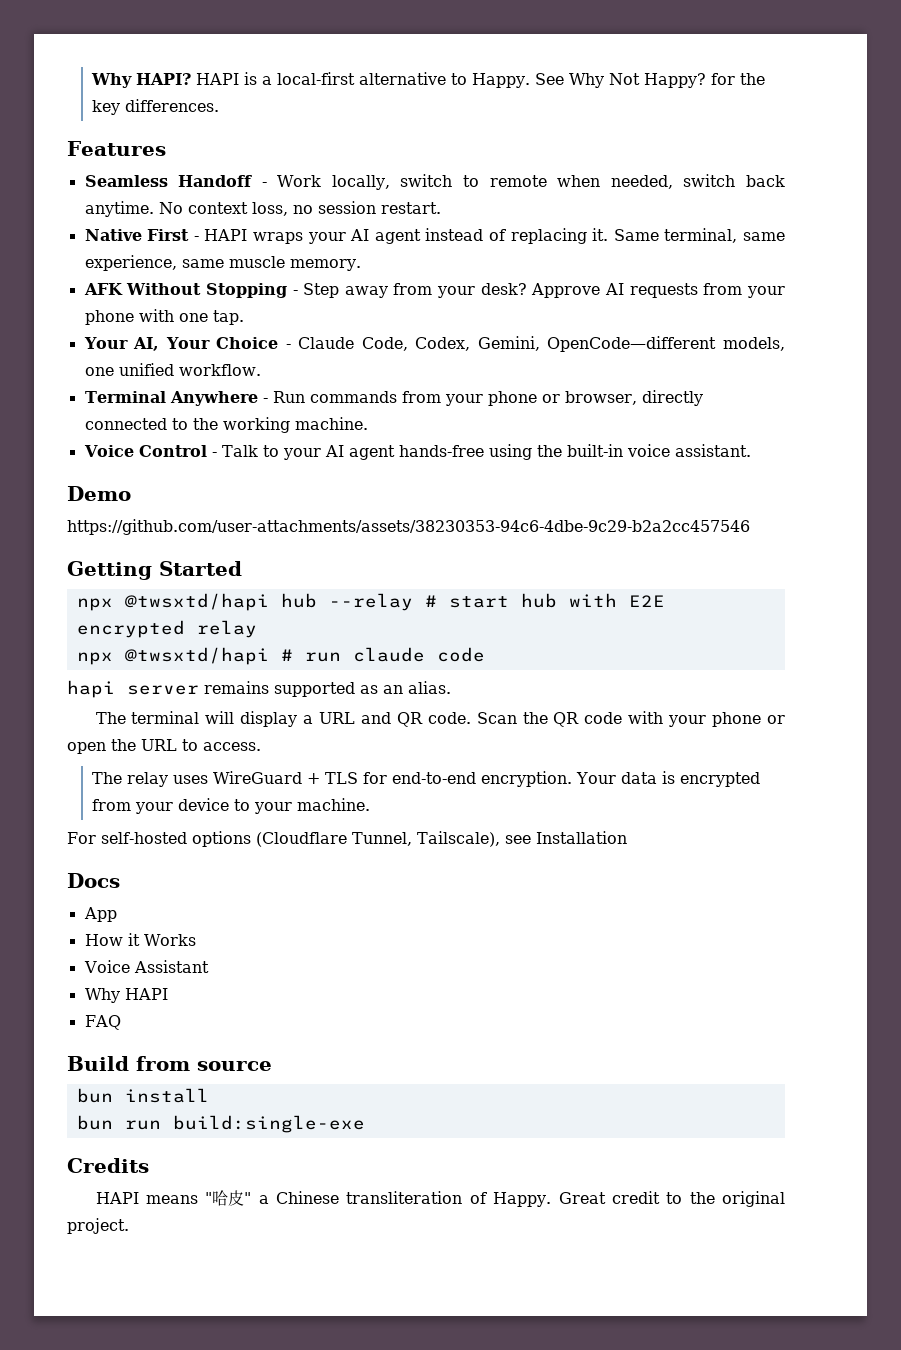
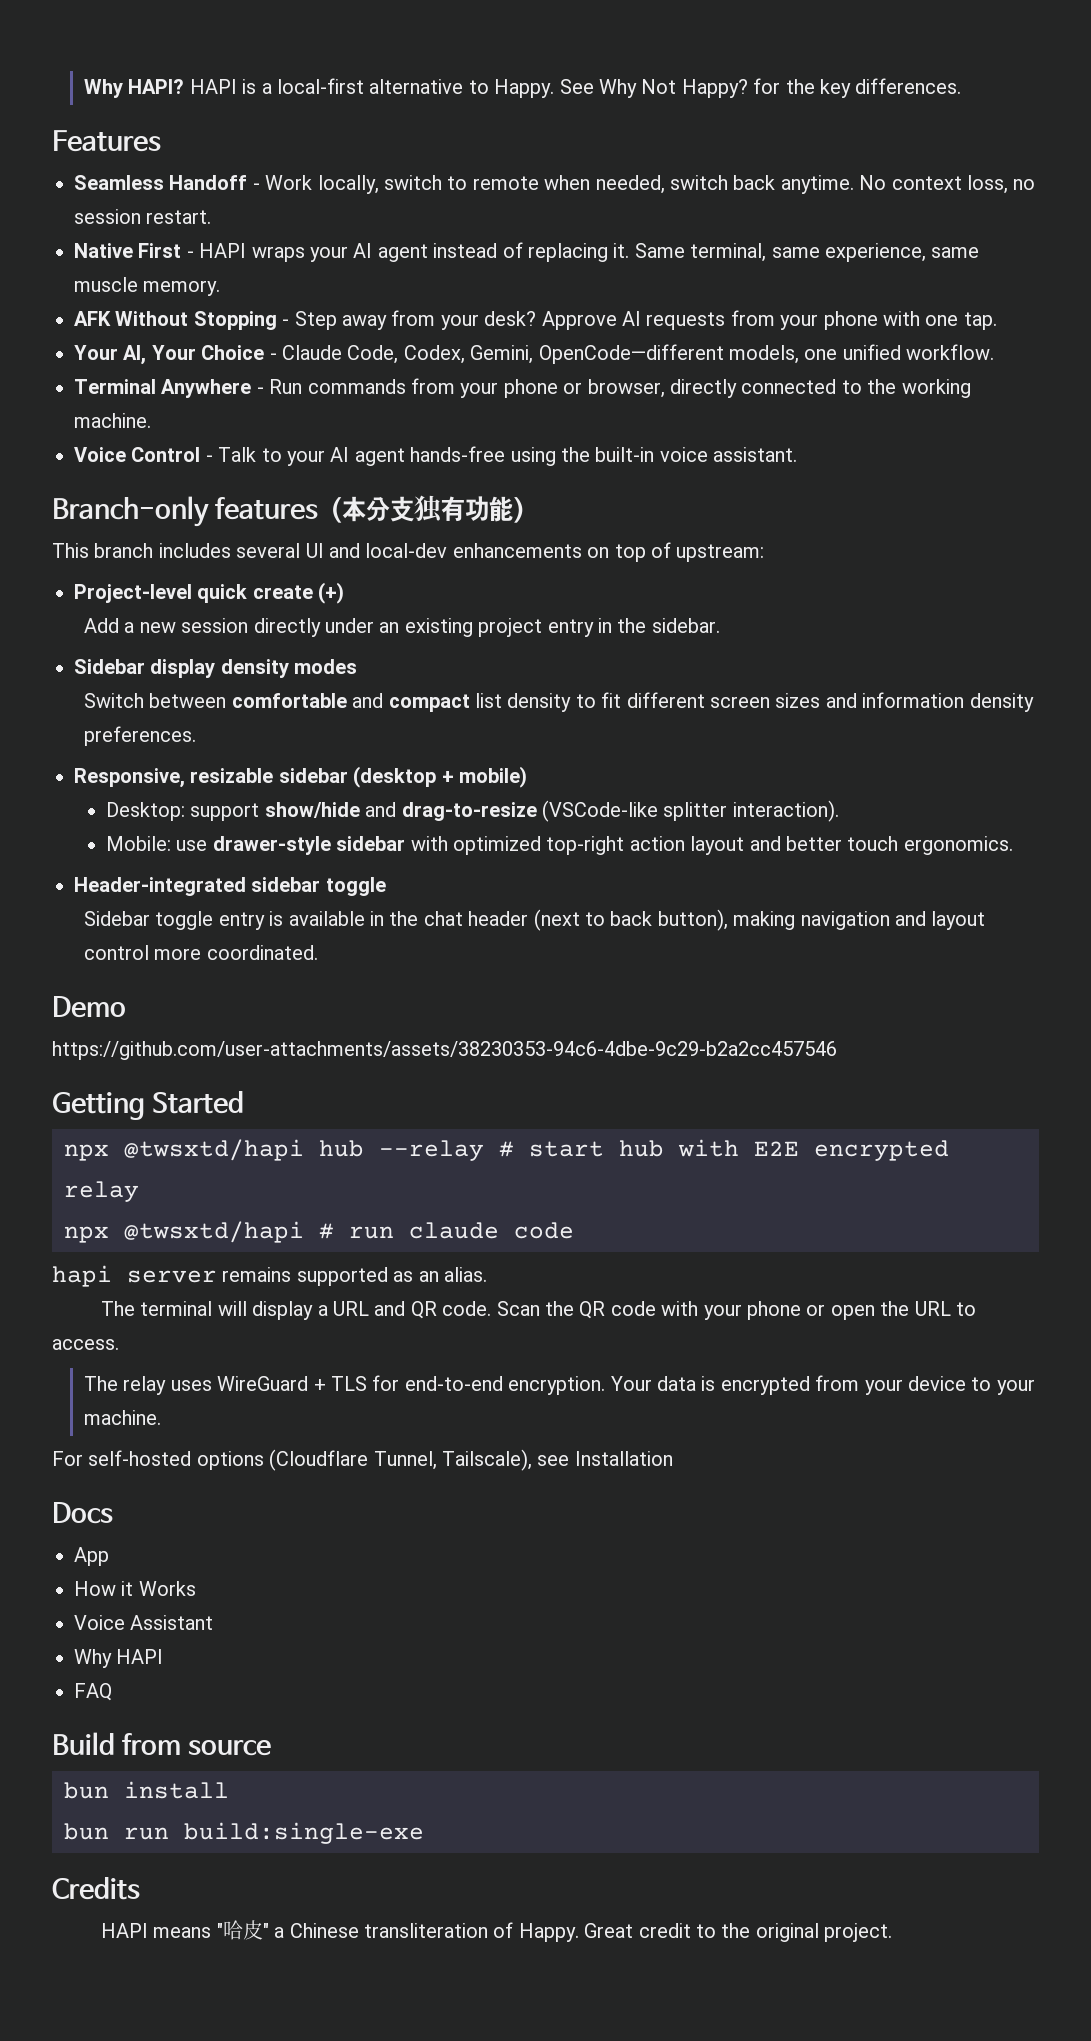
(751, 450) none -> [52,495,538,527] [52,542,765,562] [74,582,345,604] [84,618,720,637] [74,659,358,678] [84,692,1034,712] [84,726,197,746] [74,766,527,788] [106,800,839,822] [106,836,1013,855] [74,877,386,896] [84,909,986,931] [84,945,318,960] // Branch-only features（本分支独有功能） // This branch includes several UI and local-dev enhancements on top of upstream: // Project-level quick create (+) // Add a new session directly under an existing project entry in the sidebar. // Sidebar display density modes // Switch between comfortable and compact list density to fit different screen sizes and information density preferences. // Responsive, resizable sidebar (desktop + mobile) // Desktop: support show/hide and drag-to-resize (VSCode-like splitter interaction). // Mobile: use drawer-style sidebar with optimized top-right action layout and better touch ergonomics. // Header-integrated sidebar toggle // Sidebar toggle entry is available in the chat header (next to back button), making navigation and layout control more coordinated.

